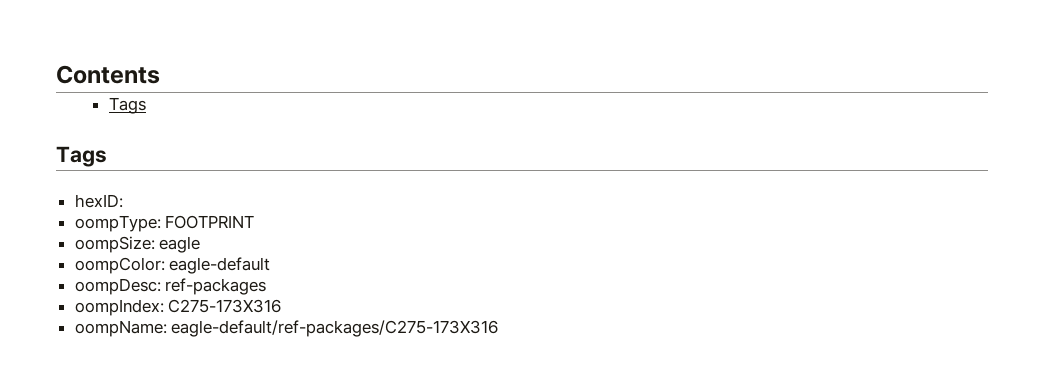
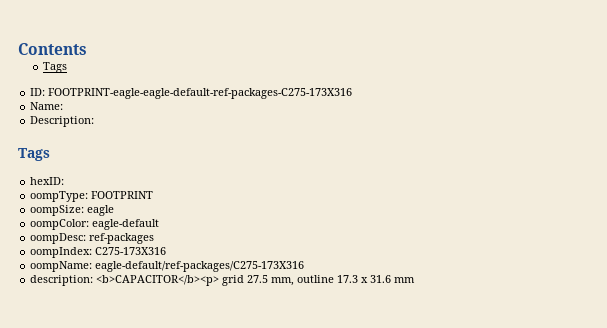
(146, 105) none -> [30,88,353,99] [30,102,64,110] [30,116,95,127] // ID: FOOTPRINT-eagle-eagle-default-ref-packages-C275-173X316 // Name: // Description:
(499, 328) none -> [30,275,416,286] // description: <b>CAPACITOR</b><p> grid 27.5 mm, outline 17.3 x 31.6 mm

